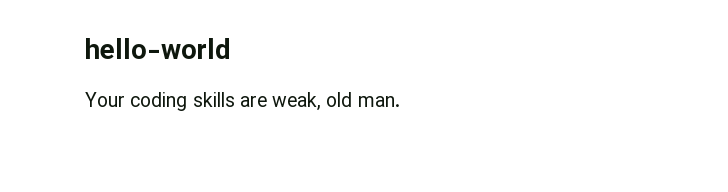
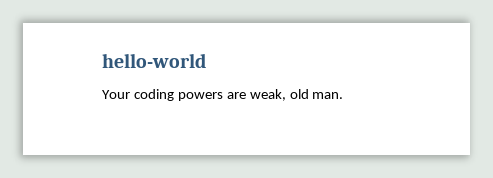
[192,92,235,107] skills -> [177,92,223,101] powers

